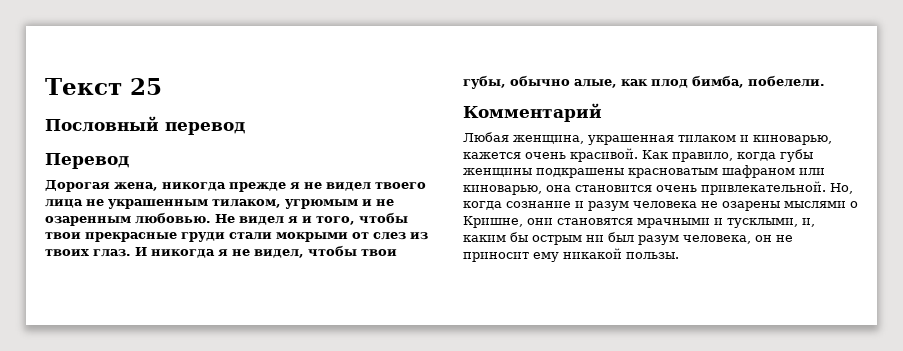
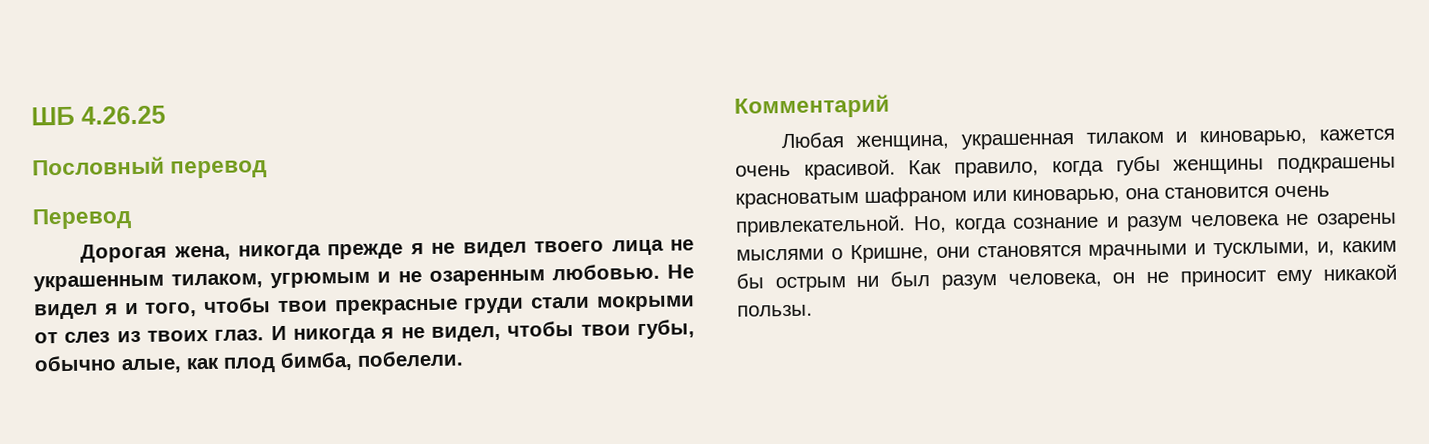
[45,78,162,95] Текст 25 -> [31,105,166,126] ШБ 4.26.25

